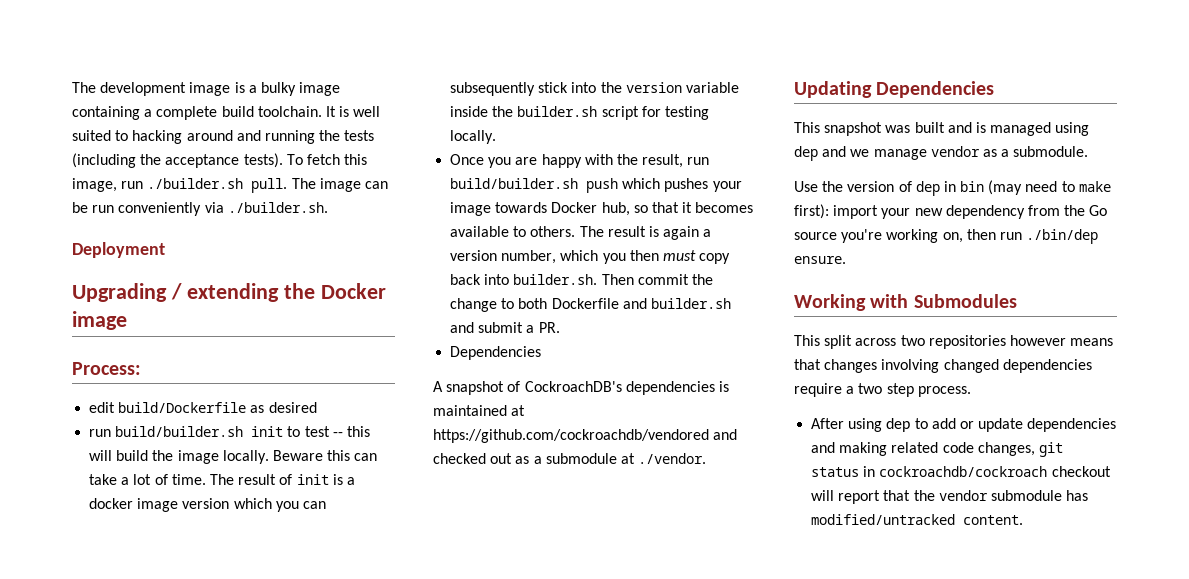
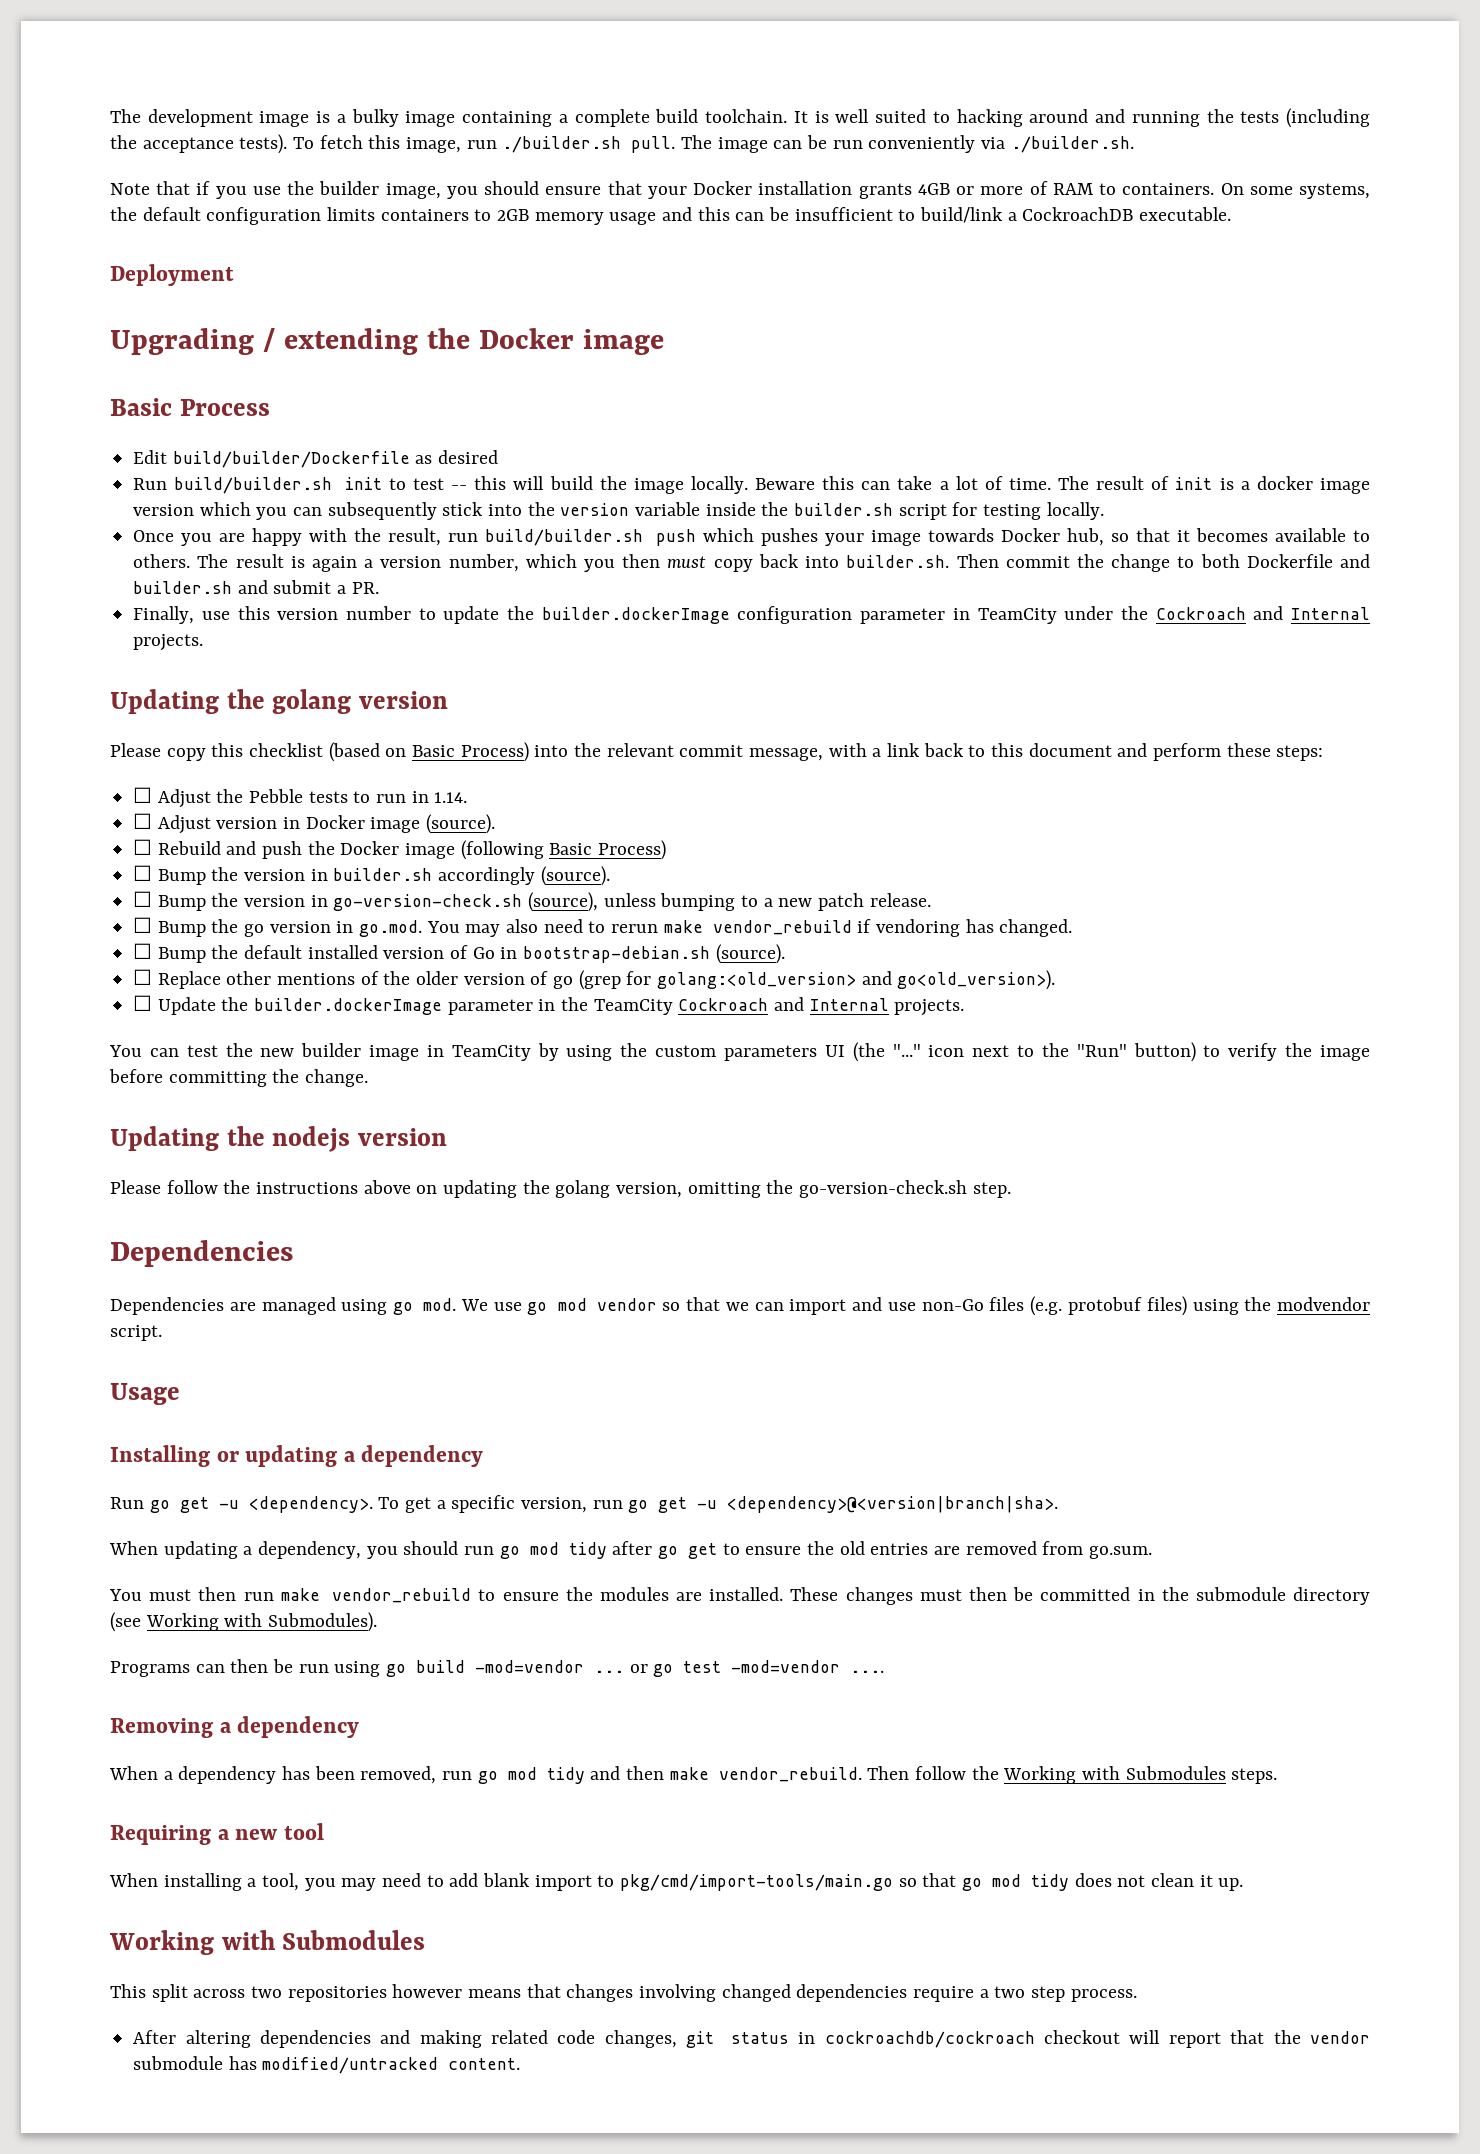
(328, 207) none -> [110,181,1371,199] [110,207,1232,225] // Note that if you use the builder image, you should ensure that your Docker installation grants 4GB or more of RAM to containers. On some systems, the default configuration limits containers to 2GB memory usage and this can be insufficient to build/link a CockroachDB executable.
[72,362,141,375] [89,402,247,413] Process: // edit build/Dockerfile -> [110,398,270,416] [133,450,410,468] Basic Process // Edit build/builder/Dockerfile
[89,429,112,437] run -> [133,478,168,490] Run
[450,346,542,360] [433,381,729,395] [433,405,526,416] [433,429,738,443] [433,453,707,464] [794,81,995,98] [794,122,1090,136] [794,146,1089,161] [794,180,1111,196] [794,204,1108,219] [794,229,1099,244] [794,256,846,264] Dependencies // A snapshot of CockroachDB's dependencies is maintained at https://github.com/cockroachdb/vendored and checked out as a submodule at ./vendor. // Updating Dependencies // This snapshot was built and is managed using dep and we manage vendor as a submodule. // Use the version of dep in bin (may need to make first): import your new dependency from the Go source you're working on, then run ./bin/dep ensure. -> [133,606,1371,624] [133,634,204,651] [110,689,449,714] [110,742,1324,762] [133,787,468,808] [133,813,496,834] [133,839,667,860] [133,865,610,886] [133,891,931,912] [133,917,1073,937] [133,943,785,964] [133,969,1056,990] [133,995,965,1016] [109,1042,1370,1062] [109,1069,369,1087] [110,1126,448,1152] [110,1180,1011,1198] [110,1240,293,1267] [110,1296,1370,1316] [110,1325,162,1341] [110,1383,180,1405] [110,1445,484,1467] [110,1495,1059,1513] [109,1541,1153,1559] [109,1587,1370,1605] [110,1612,378,1632] [110,1659,885,1677] [110,1716,360,1738] [109,1766,1278,1784] [110,1823,324,1845] [109,1873,1244,1891] Finally, use this version number to update the builder.dockerImage configuration parameter in TeamCity under the Cockroach and Internal projects. // Updating the golang version // Please copy this checklist (based on Basic Process) into the relevant commit message, with a link back to this document and perform these steps: // ☐ Adjust the Pebble tests to run in 1.14. // ☐ Adjust version in Docker image (source). // ☐ Rebuild and push the Docker image (following Basic Process) // ☐ Bump the version in builder.sh accordingly (source). // ☐ Bump the version in go-version-check.sh (source), unless bumping to a new patch release. // ☐ Bump the go version in go.mod. You may also need to rerun make vendor_rebuild if vendoring has changed. // ☐ Bump the default installed version of Go in bootstrap-debian.sh (source). // ☐ Replace other mentions of the older version of go (grep for golang:<old_version> and go<old_version>). // ☐ Update the builder.dockerImage parameter in the TeamCity Cockroach and Internal projects. // You can test the new builder image in TeamCity by using the custom parameters UI (the "..." icon next to the "Run" button) to verify the image before committing the change. // Updating the nodejs version // Please follow the instructions above on updating the golang version, omitting the go-version-check.sh step. // Dependencies // Dependencies are managed using go mod. We use go mod vendor so that we can import and use non-Go files (e.g. protobuf files) using the modvendor script. // Usage // Installing or updating a dependency // Run go get -u <dependency>. To get a specific version, run go get -u <dependency>@<version|branch|sha>. // When updating a dependency, you should run go mod tidy after go get to ensure the old entries are removed from go.sum. // You must then run make vendor_rebuild to ensure the modules are installed. These changes must then be committed in the submodule directory (see Working with Submodules). // Programs can then be run using go build -mod=vendor ... or go test -mod=vendor .... // Removing a dependency // When a dependency has been removed, run go mod tidy and then make vendor_rebuild. Then follow the Working with Submodules steps. // Requiring a new tool // When installing a tool, you may need to add blank import to pkg/cmd/import-tools/main.go so that go mod tidy does not clean it up.
[848,418,1024,432] using dep to add or update -> [185,2030,251,2048] altering

